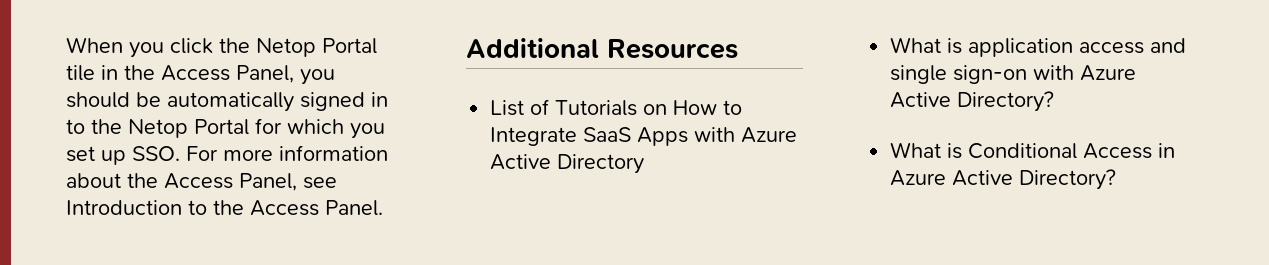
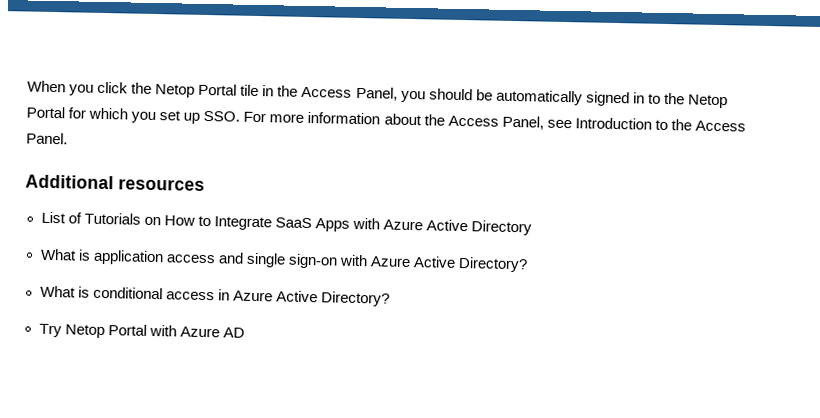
[607,39,738,59] Resources -> [118,178,205,191] resources
[968,143,1153,159] Conditional Access -> [92,286,215,301] conditional access
(1117, 179) none -> [38,323,245,339] // Try Netop Portal with Azure AD

